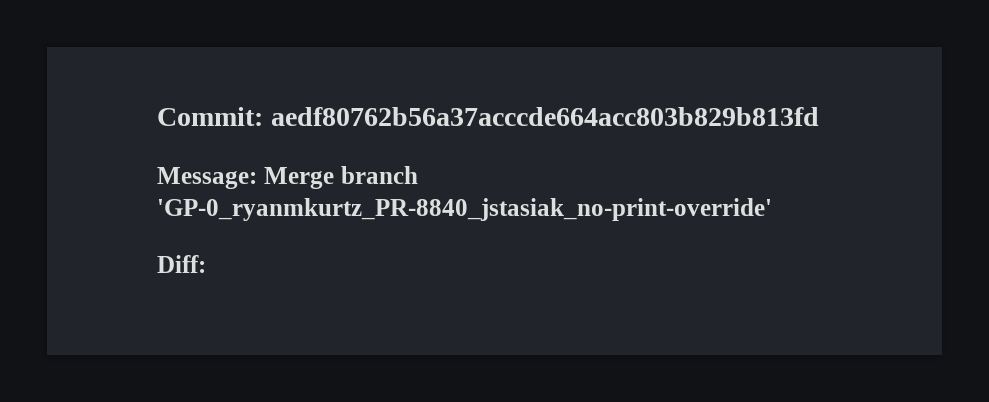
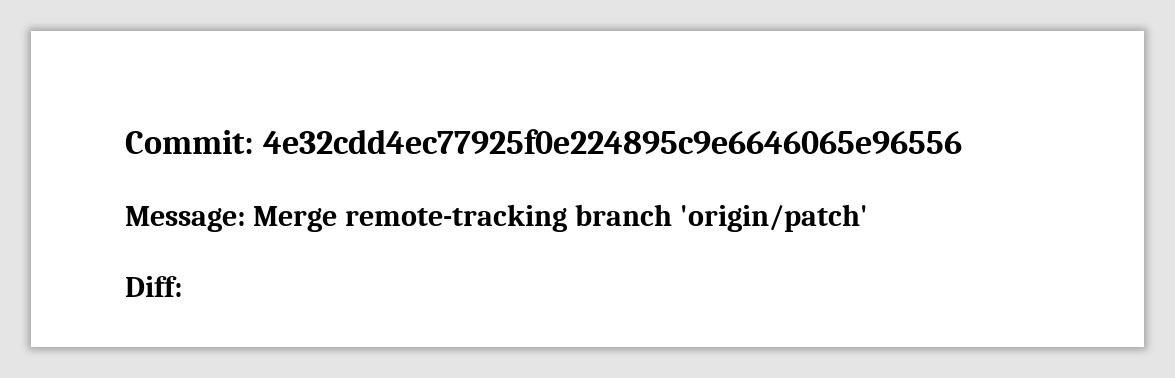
[270,107,819,126] aedf80762b56a37acccde664acc803b829b813fd -> [263,129,963,154] 4e32cdd4ec77925f0e224895c9e6646065e96556
[340,166,418,184] [157,198,772,221] branch 'GP-0_ryanmkurtz_PR-8840_jstasiak_no-print-override' -> [344,204,868,232] remote-tracking branch 'origin/patch'

